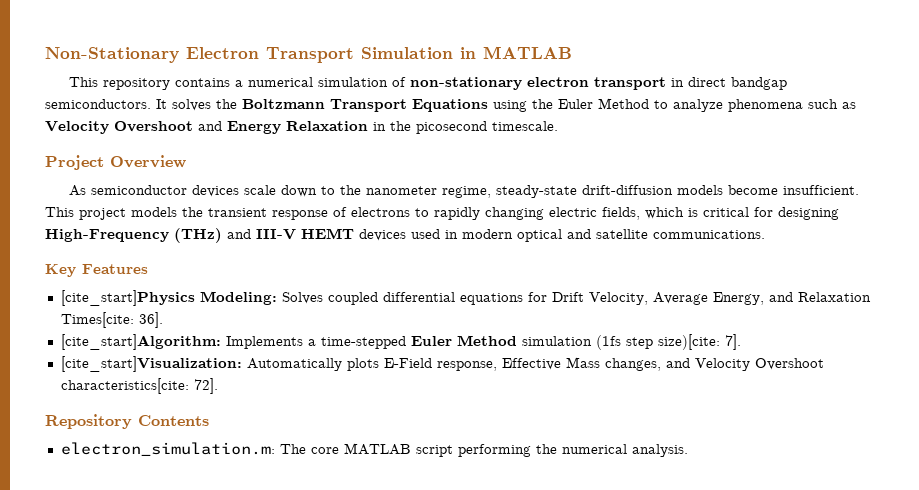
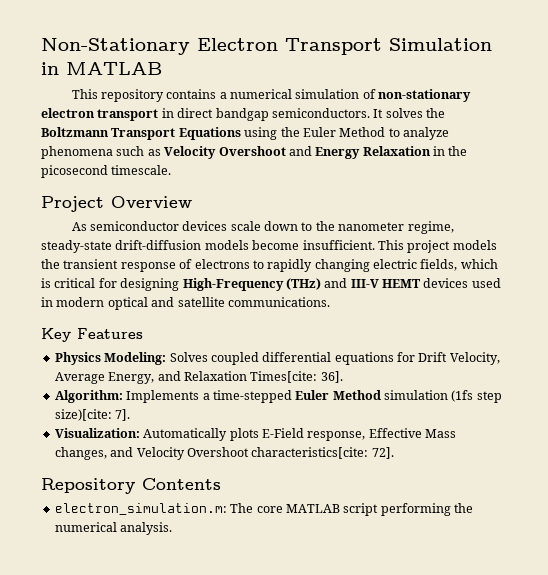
[60,290,195,306] [cite_start]Physics -> [54,352,101,365] Physics
[60,334,221,350] [cite_start]Algorithm: -> [54,390,123,403] Algorithm:
[60,356,242,372] [cite_start]Visualization: -> [54,428,140,438] Visualization:

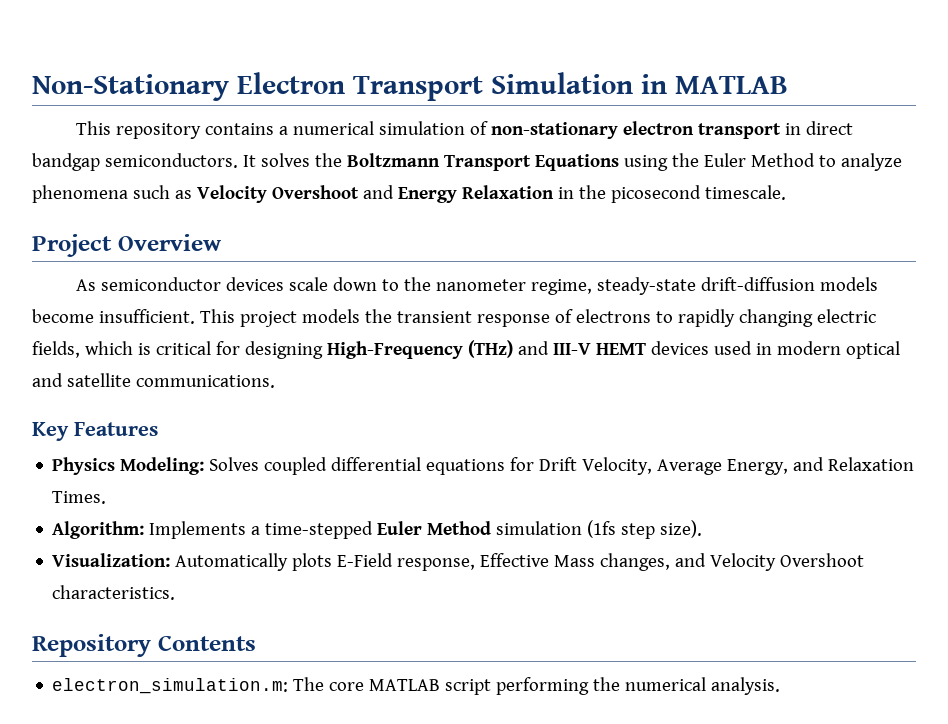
[250,371,343,383] Times[cite: 36]. -> [52,491,107,504] Times.
[54,409,131,421] size)[cite: 7]. -> [660,520,703,538] size).
[251,447,394,459] characteristics[cite: 72]. -> [52,585,176,600] characteristics.

